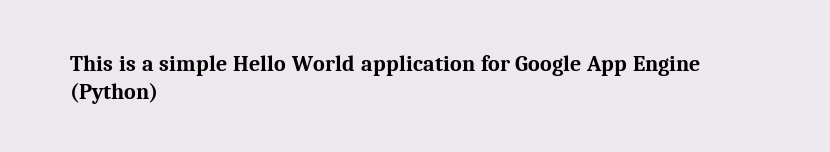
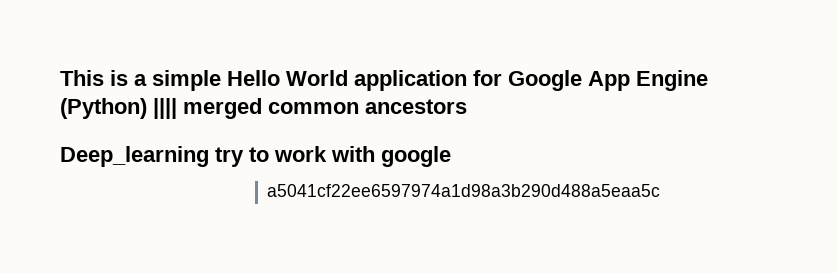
(158, 93) none -> [153,98,467,119] [60,146,451,167] [267,184,661,197] |||| merged common ancestors // Deep_learning try to work with google // a5041cf22ee6597974a1d98a3b290d488a5eaa5c

